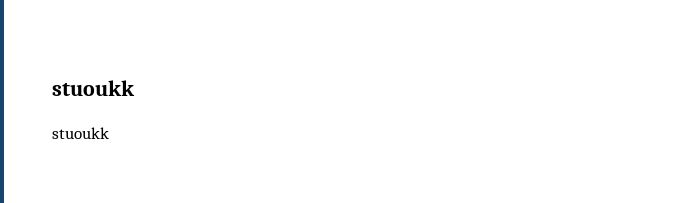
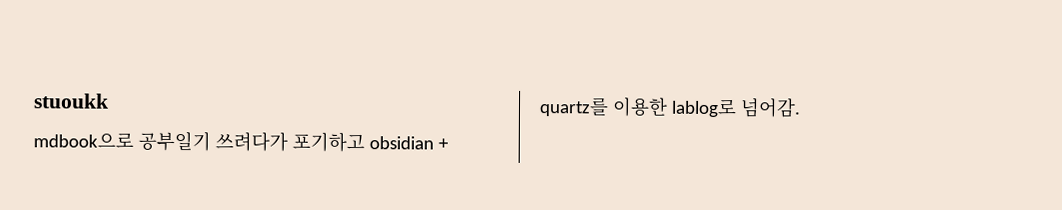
[52,127,109,139] stuoukk -> [33,131,449,153] [539,97,801,118] mdbook으로 공부일기 쓰려다가 포기하고 obsidian + quartz를 이용한 lablog로 넘어감.

